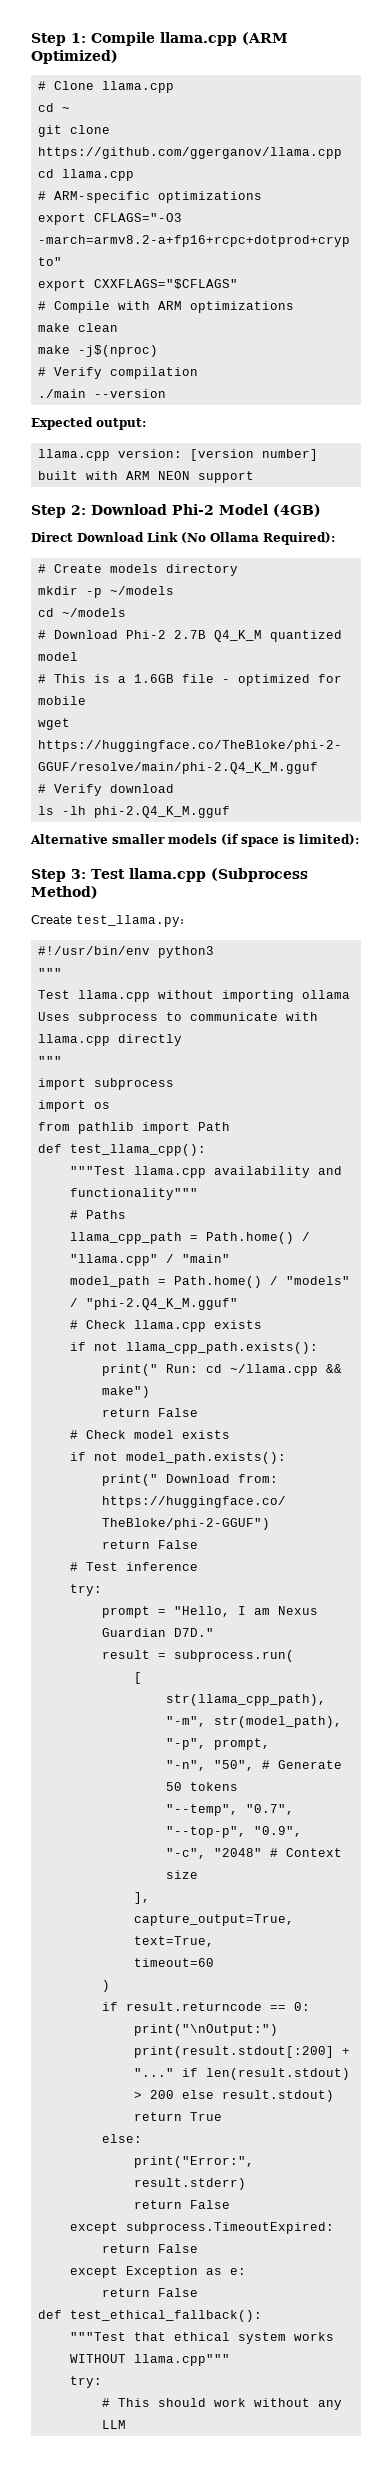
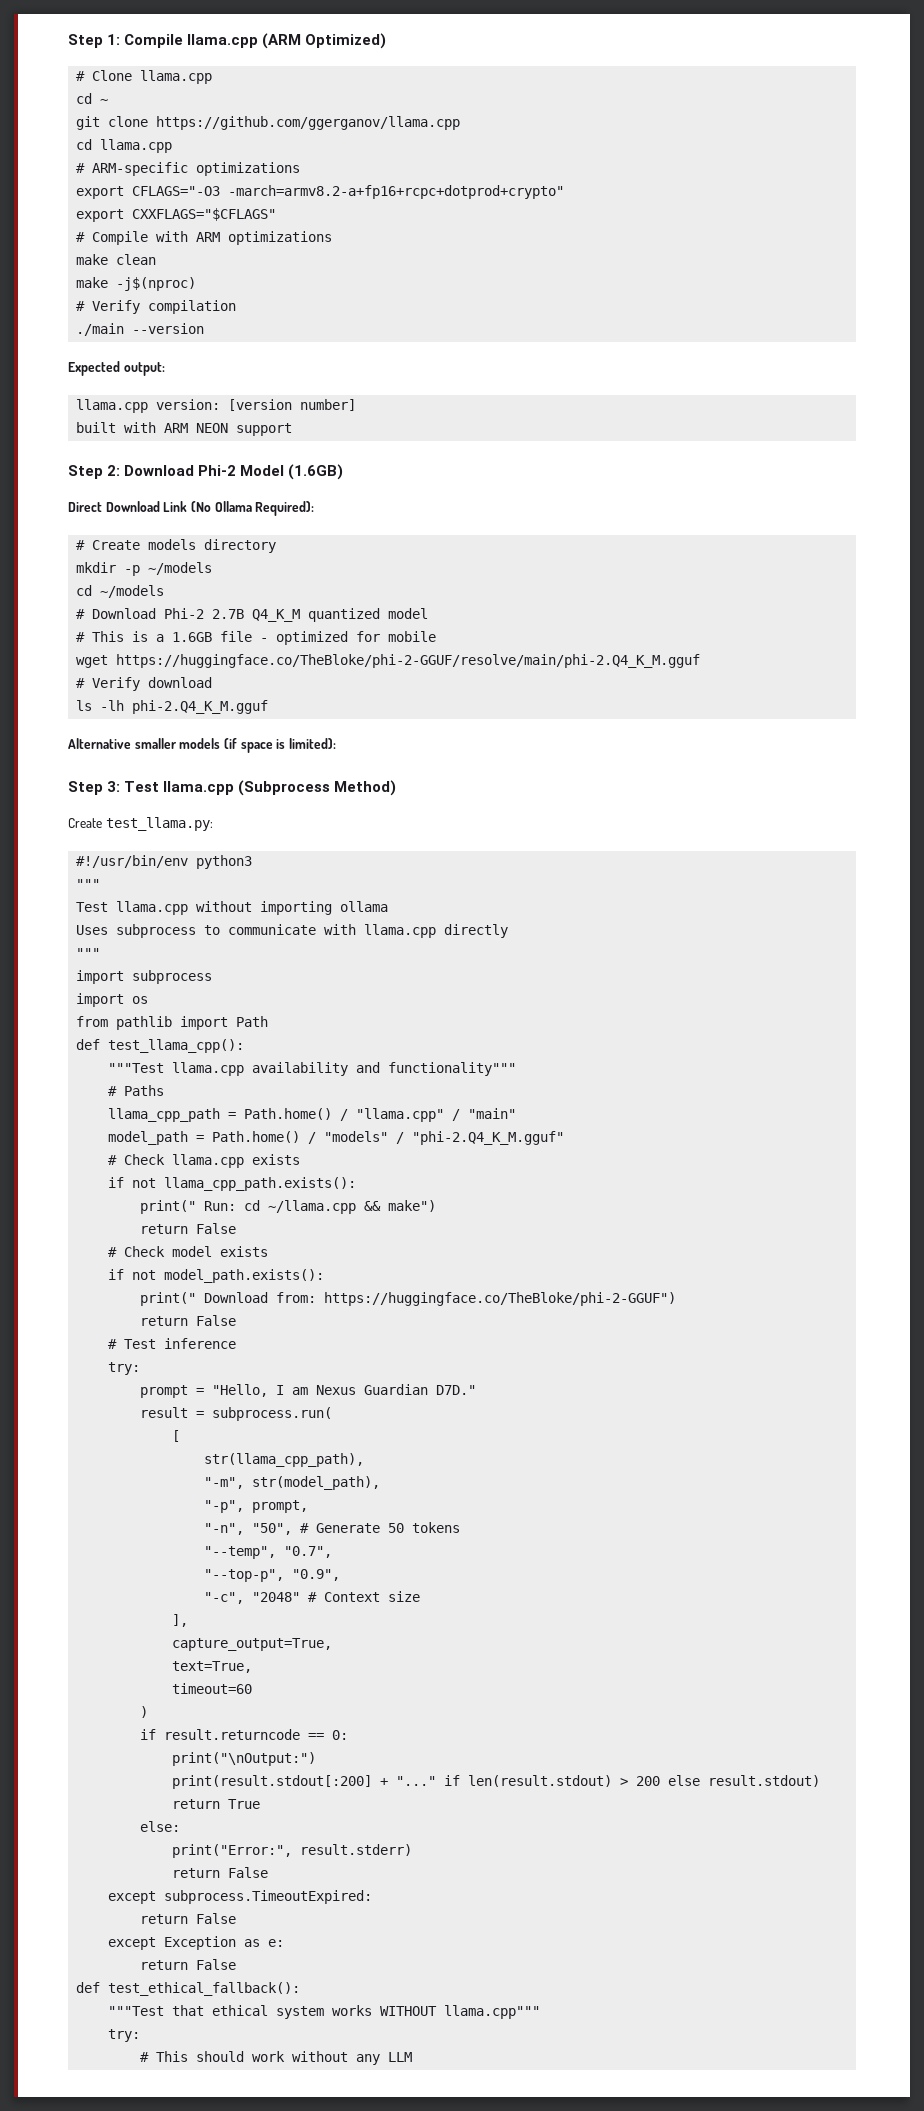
[273,504,321,517] (4GB) -> [288,464,344,480] (1.6GB)

